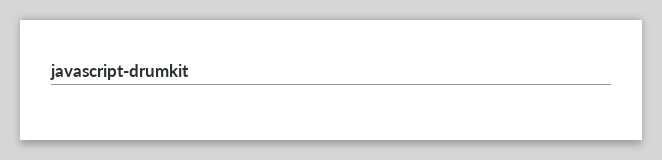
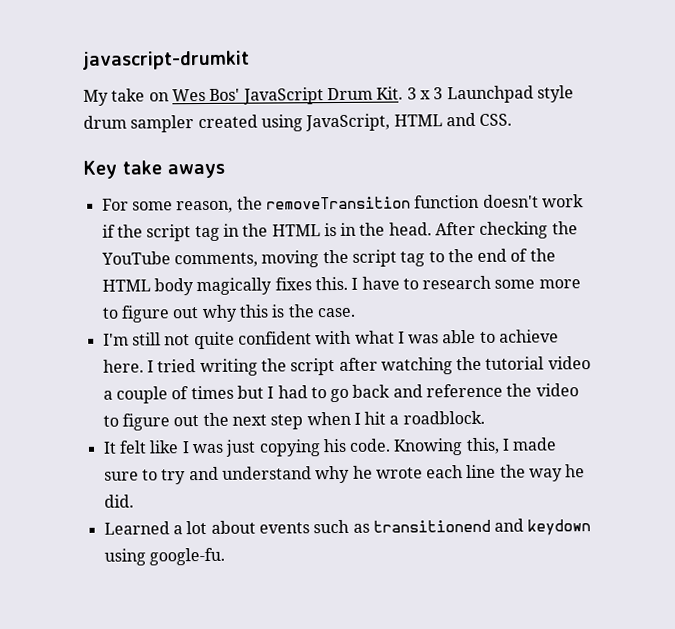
(189, 72) none -> [83,85,574,106] [83,112,513,133] [83,160,225,179] [101,194,584,214] [101,221,578,242] [100,248,556,268] [101,275,581,296] [101,304,356,323] [102,329,560,350] [102,356,591,377] [102,383,579,404] [102,410,485,431] [102,437,558,457] [103,464,586,485] [103,494,134,508] [103,518,592,536] [103,547,225,566] // My take on Wes Bos' JavaScript Drum Kit. 3 x 3 Launchpad style drum sampler created using JavaScript, HTML and CSS. // Key take aways // For some reason, the removeTransition function doesn't work if the script tag in the HTML is in the head. After checking the YouTube comments, moving the script tag to the end of the HTML body magically fixes this. I have to research some more to figure out why this is the case. // I'm still not quite confident with what I was able to achieve here. I tried writing the script after watching the tutorial video a couple of times but I had to go back and reference the video to figure out the next step when I hit a roadblock. // It felt like I was just copying his code. Knowing this, I made sure to try and understand why he wrote each line the way he did. // Learned a lot about events such as transitionend and keydown using google-fu.

